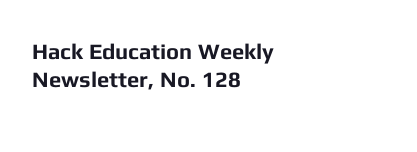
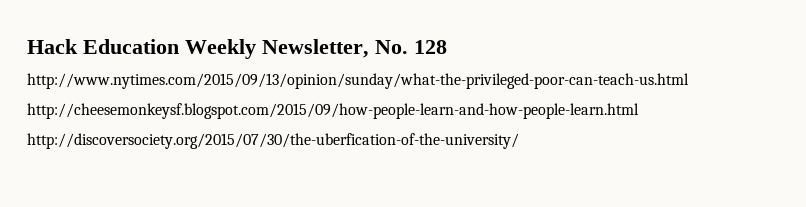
(241, 80) none -> [27,73,689,89] [27,103,639,119] [27,133,519,149] // http://www.nytimes.com/2015/09/13/opinion/sunday/what-the-privileged-poor-can-teach-us.html // http://cheesemonkeysf.blogspot.com/2015/09/how-people-learn-and-how-people-learn.html // http://discoversociety.org/2015/07/30/the-uberfication-of-the-university/

